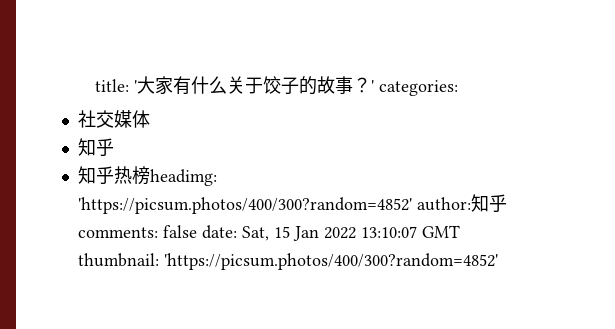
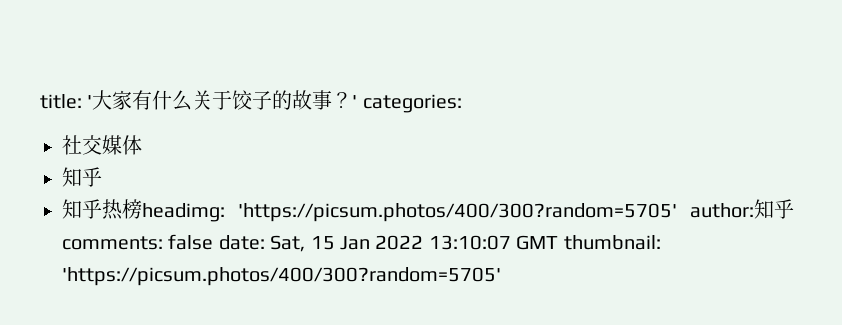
[77,197,412,214] 'https://picsum.photos/400/300?random=4852' -> [238,203,677,222] 'https://picsum.photos/400/300?random=5705'
[163,253,498,270] 'https://picsum.photos/400/300?random=4852' -> [62,267,501,286] 'https://picsum.photos/400/300?random=5705'

